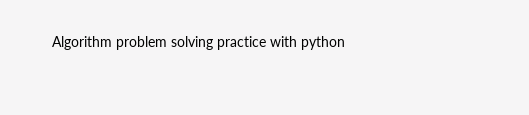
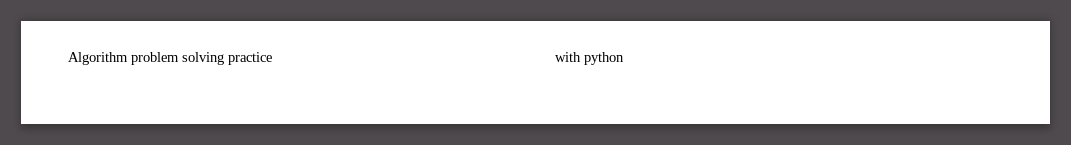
(266, 43) none -> (272, 58) //

